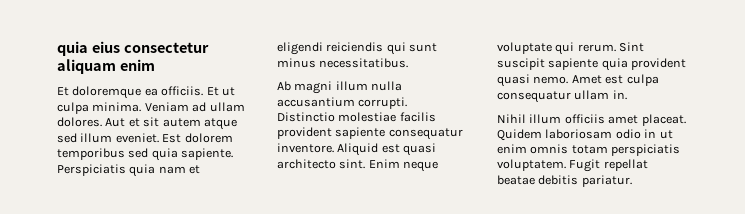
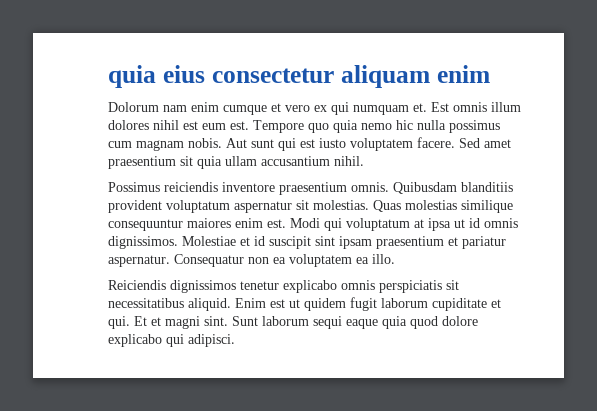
[57,86,235,99] [57,102,245,114] [57,117,237,130] [57,133,233,143] [57,148,234,161] [57,164,201,177] [277,42,438,55] [277,58,409,68] [277,81,403,94] [277,97,408,109] [277,112,436,122] [277,127,463,140] [277,143,437,156] [277,159,439,172] [497,42,645,55] [497,58,687,71] [497,74,659,87] [497,90,627,103] [497,114,686,126] [497,129,673,141] [497,144,681,156] [497,159,648,172] [497,175,632,187] Et doloremque ea officiis. Et ut culpa minima. Veniam ad ullam dolores. Aut et sit autem atque sed illum eveniet. Est dolorem temporibus sed quia sapiente. Perspiciatis quia nam et eligendi reiciendis qui sunt minus necessitatibus. // Ab magni illum nulla accusantium corrupti. Distinctio molestiae facilis provident sapiente consequatur inventore. Aliquid est quasi architecto sint. Enim neque voluptate qui rerum. Sint suscipit sapiente quia provident quasi nemo. Amet est culpa consequatur ullam in. // Nihil illum officiis amet placeat. Quidem laboriosam odio in ut enim omnis totam perspiciatis voluptatem. Fugit repellat beatae debitis pariatur. -> [108,102,521,115] [108,120,500,133] [108,137,511,151] [108,156,364,169] [108,182,513,195] [108,200,513,213] [108,218,518,231] [108,236,506,249] [108,254,395,267] [108,280,459,293] [108,297,501,311] [108,316,478,329] [108,334,235,347] Dolorum nam enim cumque et vero ex qui numquam et. Est omnis illum dolores nihil est eum est. Tempore quo quia nemo hic nulla possimus cum magnam nobis. Aut sunt qui est iusto voluptatem facere. Sed amet praesentium sit quia ullam accusantium nihil. // Possimus reiciendis inventore praesentium omnis. Quibusdam blanditiis provident voluptatum aspernatur sit molestias. Quas molestias similique consequuntur maiores enim est. Modi qui voluptatum at ipsa ut id omnis dignissimos. Molestiae et id suscipit sint ipsam praesentium et pariatur aspernatur. Consequatur non ea voluptatem ea illo. // Reiciendis dignissimos tenetur explicabo omnis perspiciatis sit necessitatibus aliquid. Enim est ut quidem fugit laborum cupiditate et qui. Et et magni sint. Sunt laborum sequi eaque quia quod dolore explicabo qui adipisci.

